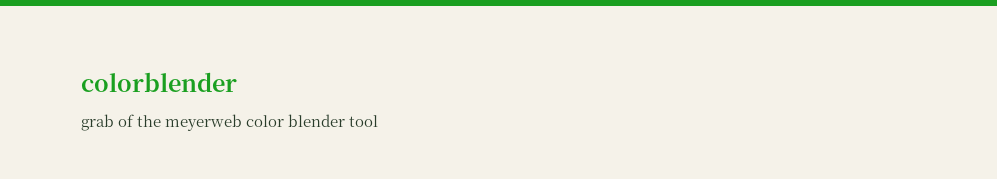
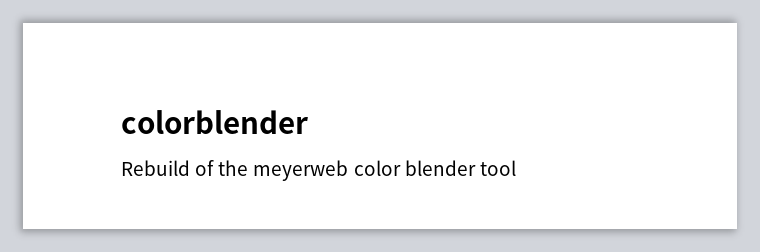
[81,114,114,131] grab -> [121,160,190,176] Rebuild

